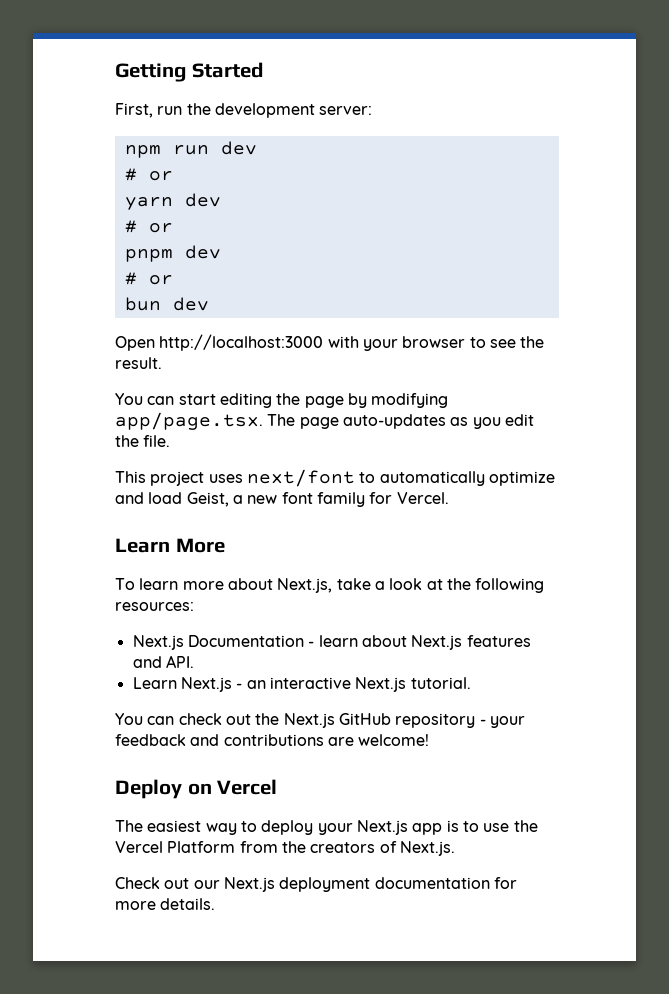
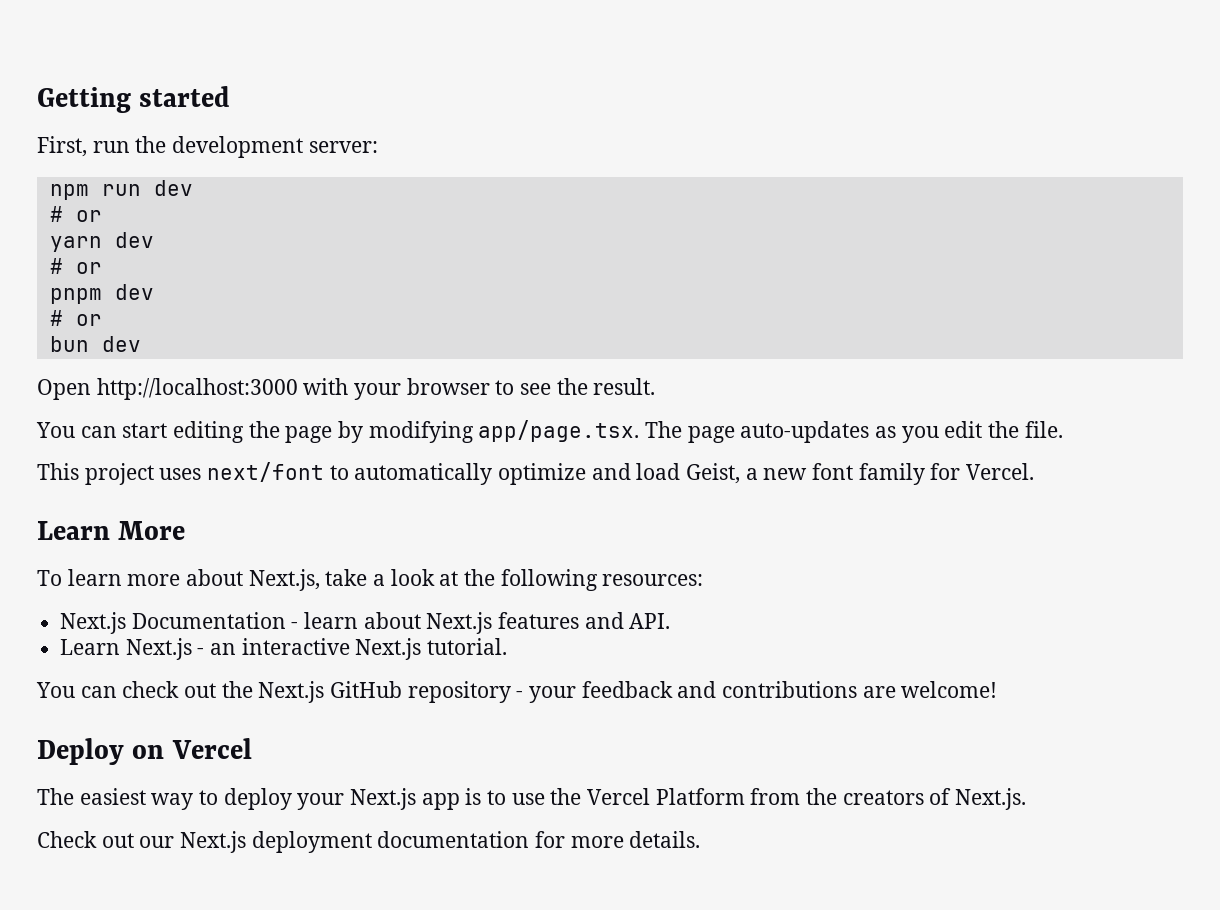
[191,62,263,78] Started -> [139,86,231,107] started

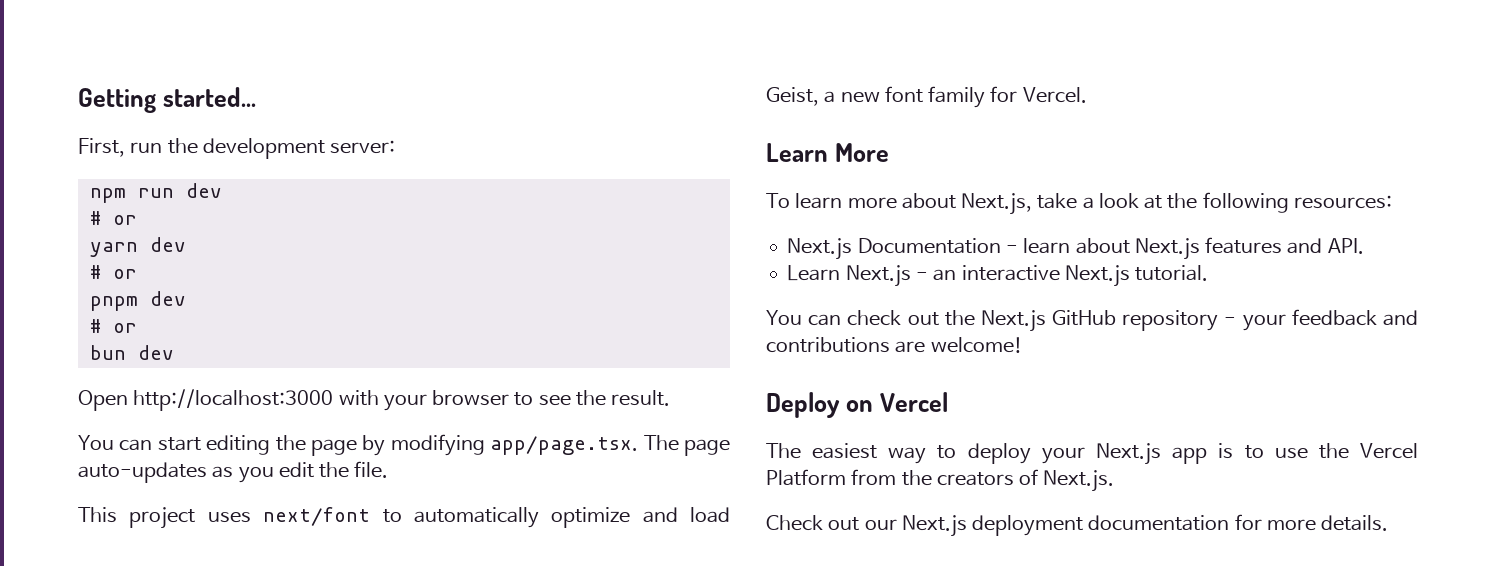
[139,86,231,107] started -> [163,87,257,107] started...

